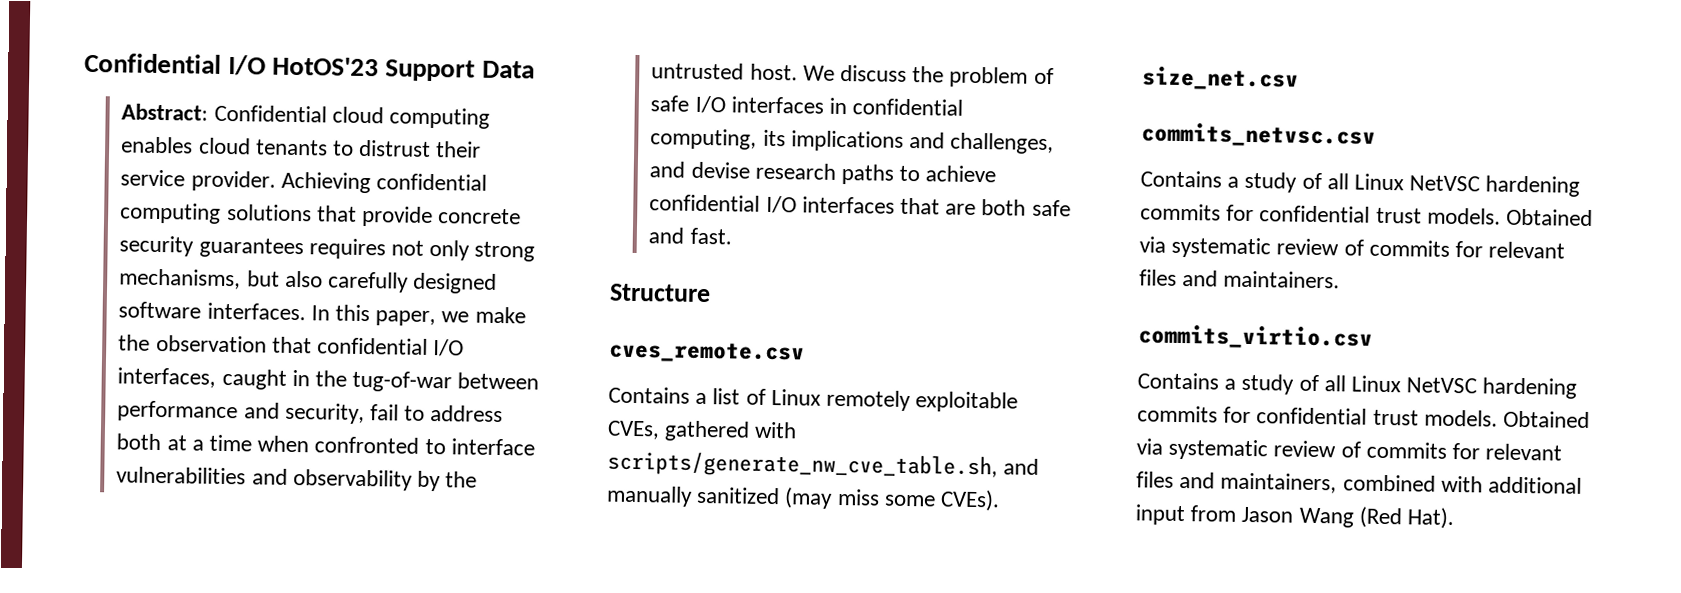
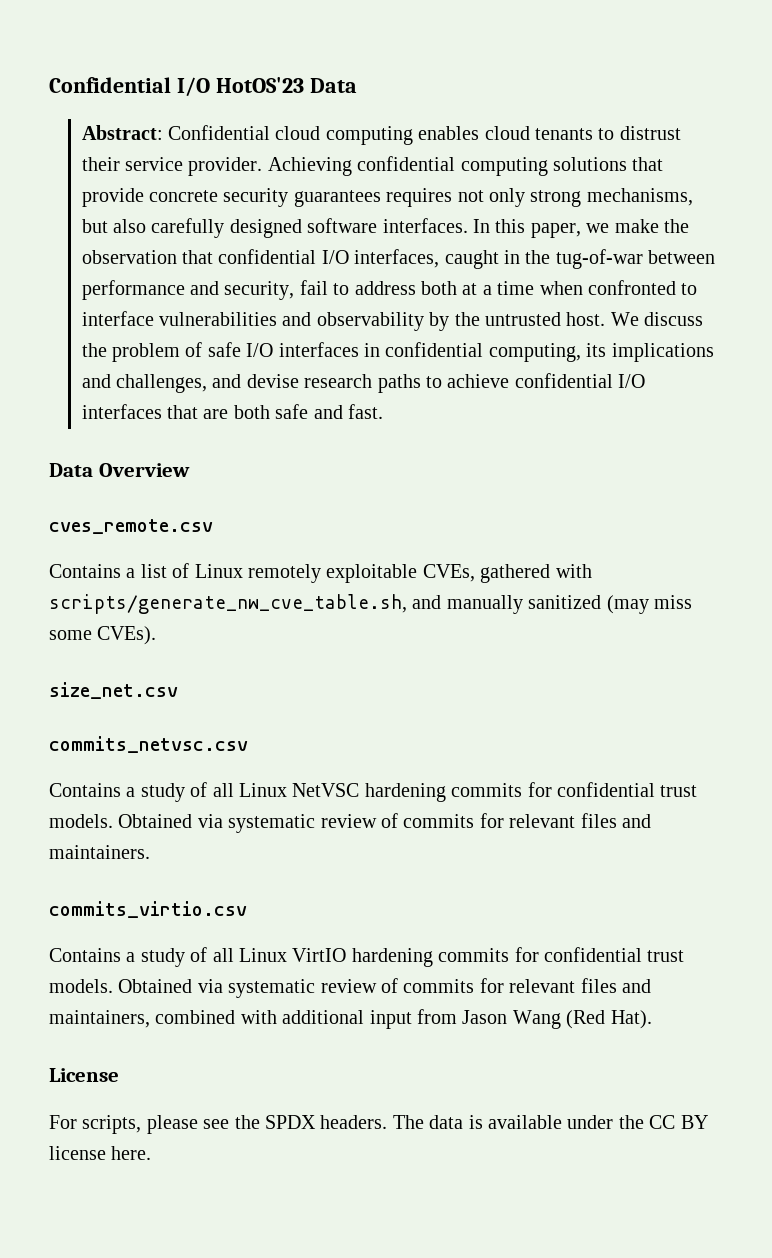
[385,59,476,82] Support -> (304, 85) none
[609,283,711,303] Structure -> [49,463,190,477] Data Overview
[1406,377,1478,394] NetVSC -> [292,948,347,962] VirtIO
(1455, 518) none -> [49,1068,119,1082] [49,1115,708,1134] [49,1146,152,1160] // License // For scripts, please see the SPDX headers. The data is available under the CC BY license here.

